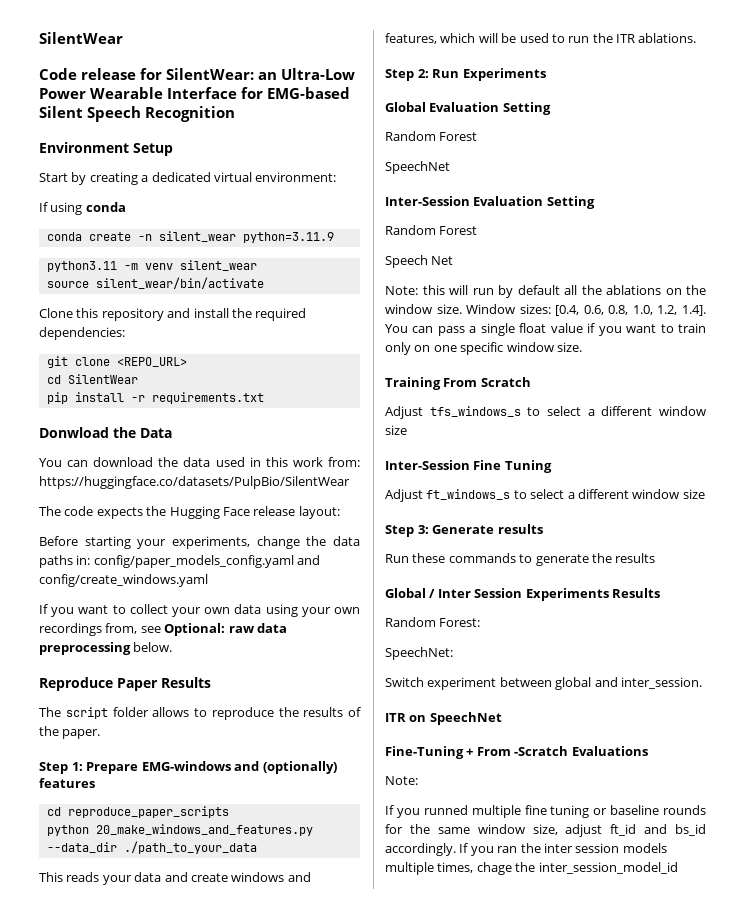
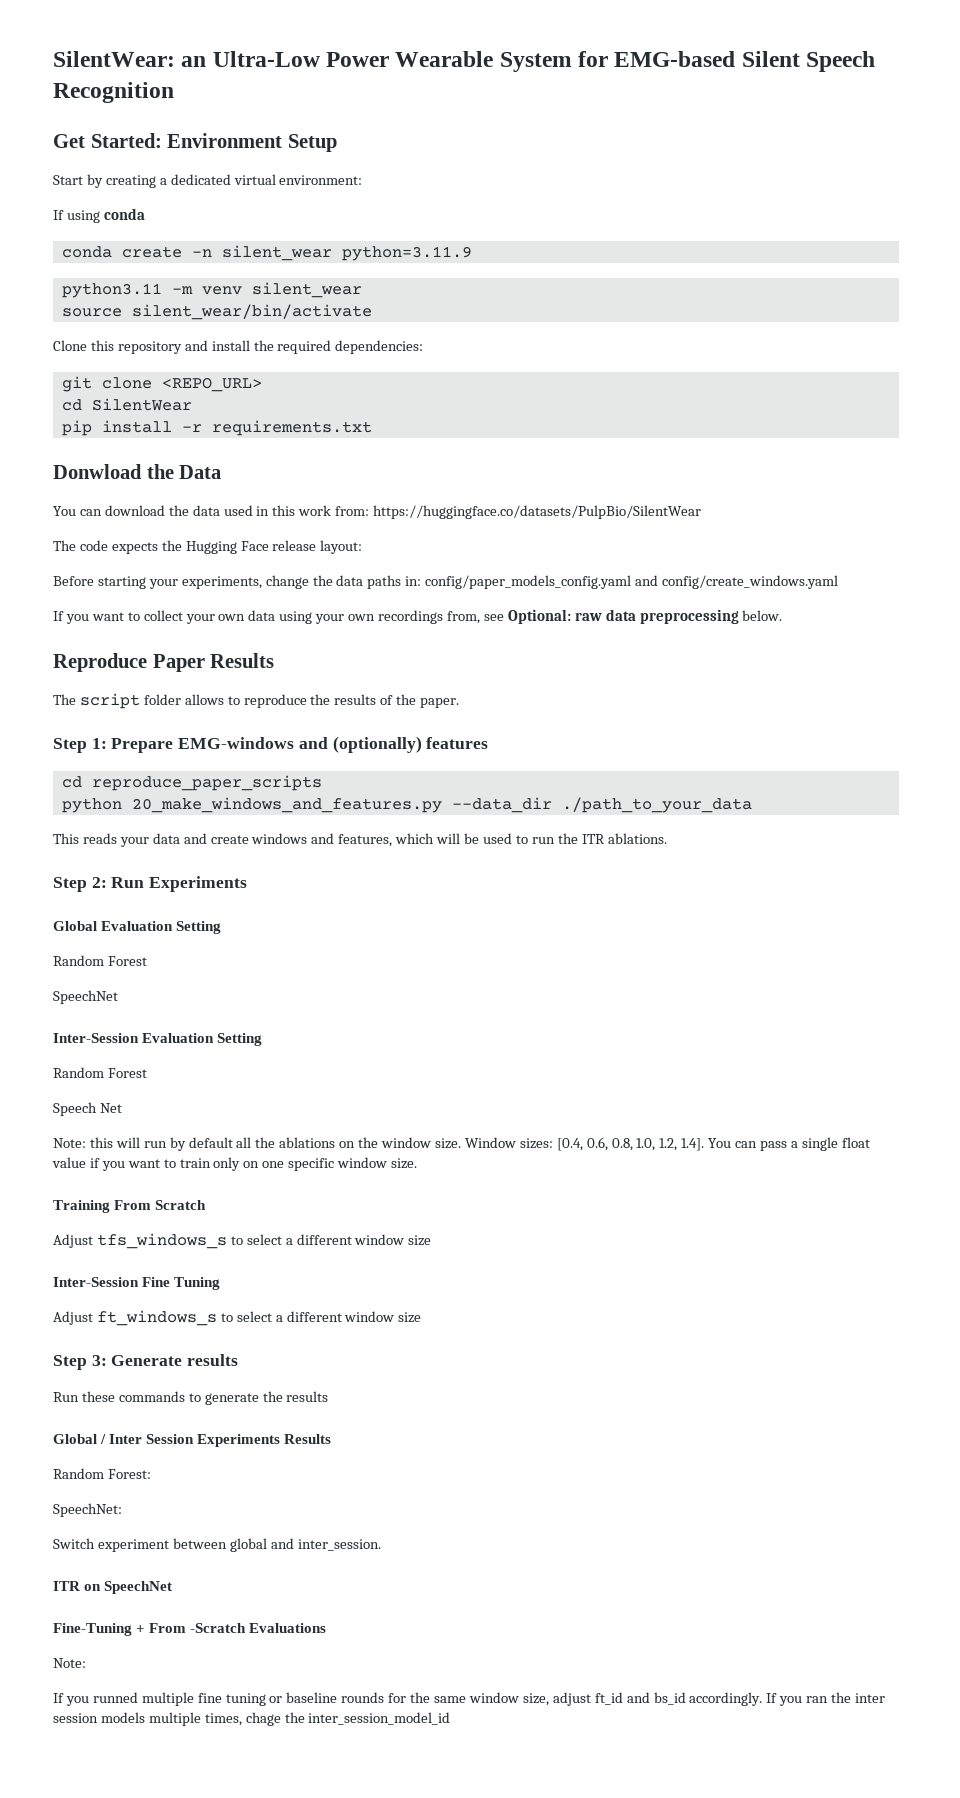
[39,32,123,44] [39,68,162,80] SilentWear // Code release for -> (53, 59) none
[167,87,237,99] Interface -> [499,52,572,72] System
(235, 114) none -> [53,133,162,148] Get Started:

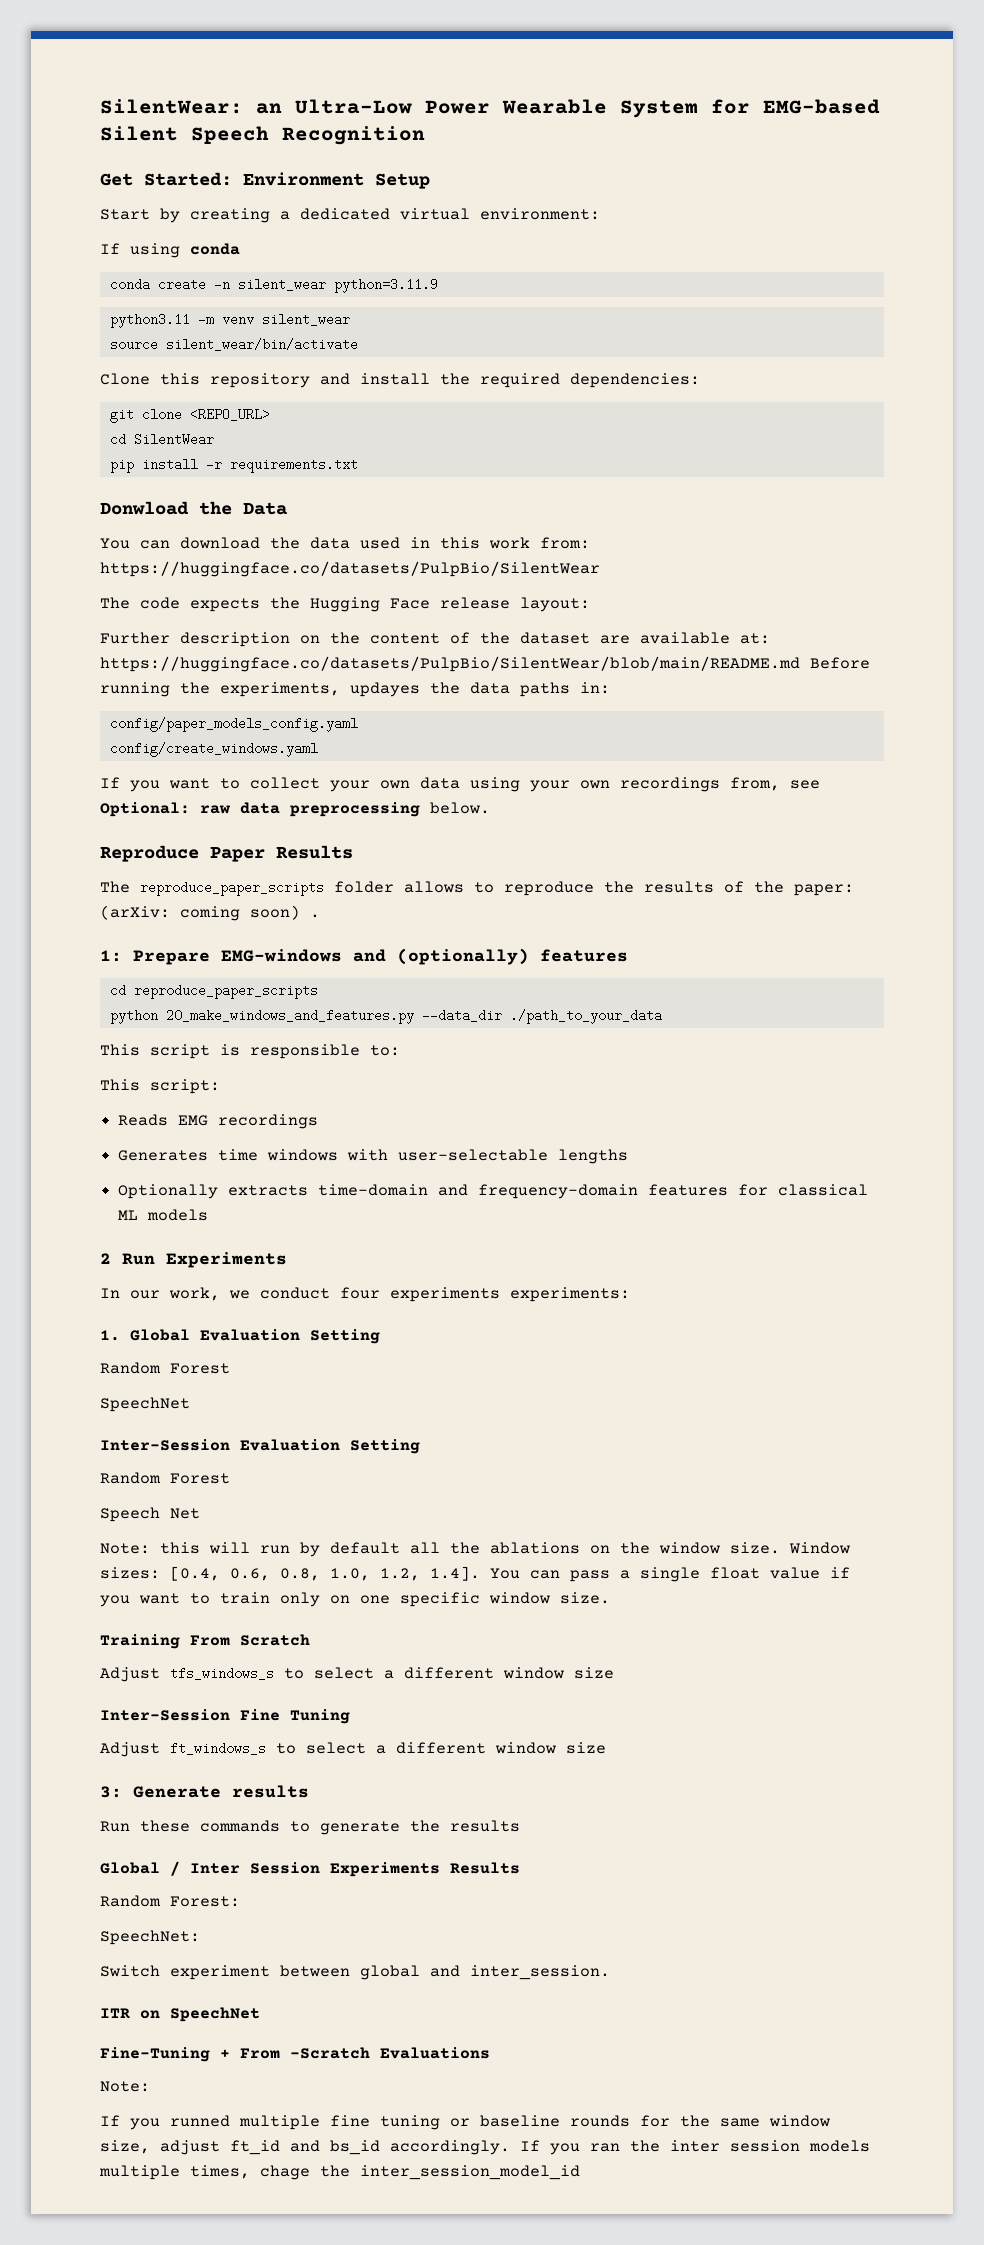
[53,575,309,589] Before starting your experiments, change -> [100,632,770,647] [100,656,870,672] [100,682,420,697] Further description on the content of the dataset are available at: https://huggingface.co/datasets/PulpBio/SilentWear/blob/main/README.md Before running the experiments, updayes
(422, 581) none -> (610, 688) //
[635,575,659,586] and -> (358, 724) //
[79,693,140,709] script -> [140,881,324,896] reproduce_paper_scripts
[420,698,460,708] [53,738,87,753] paper. // Step -> [794,884,854,896] [100,905,320,921] paper: (arXiv: coming soon) . //
[82,833,667,847] [53,876,248,892] reads your data and create windows and features, which will be used to run the ITR ablations. // Step 2: Run Experiments // -> [150,1044,400,1059] [100,1079,220,1094] [118,1114,319,1129] [118,1149,629,1164] [118,1184,869,1199] [118,1209,209,1221] [100,1252,287,1268] [100,1287,630,1302] [100,1330,120,1341] script is responsible to: // This script: // Reads EMG recordings // Generates time windows with user-selectable lengths // Optionally extracts time-domain and frequency-domain features for classical ML models // 2 Run Experiments // In our work, we conduct four experiments experiments: // 1.
[53,1355,87,1370] Step -> (606, 1748) none

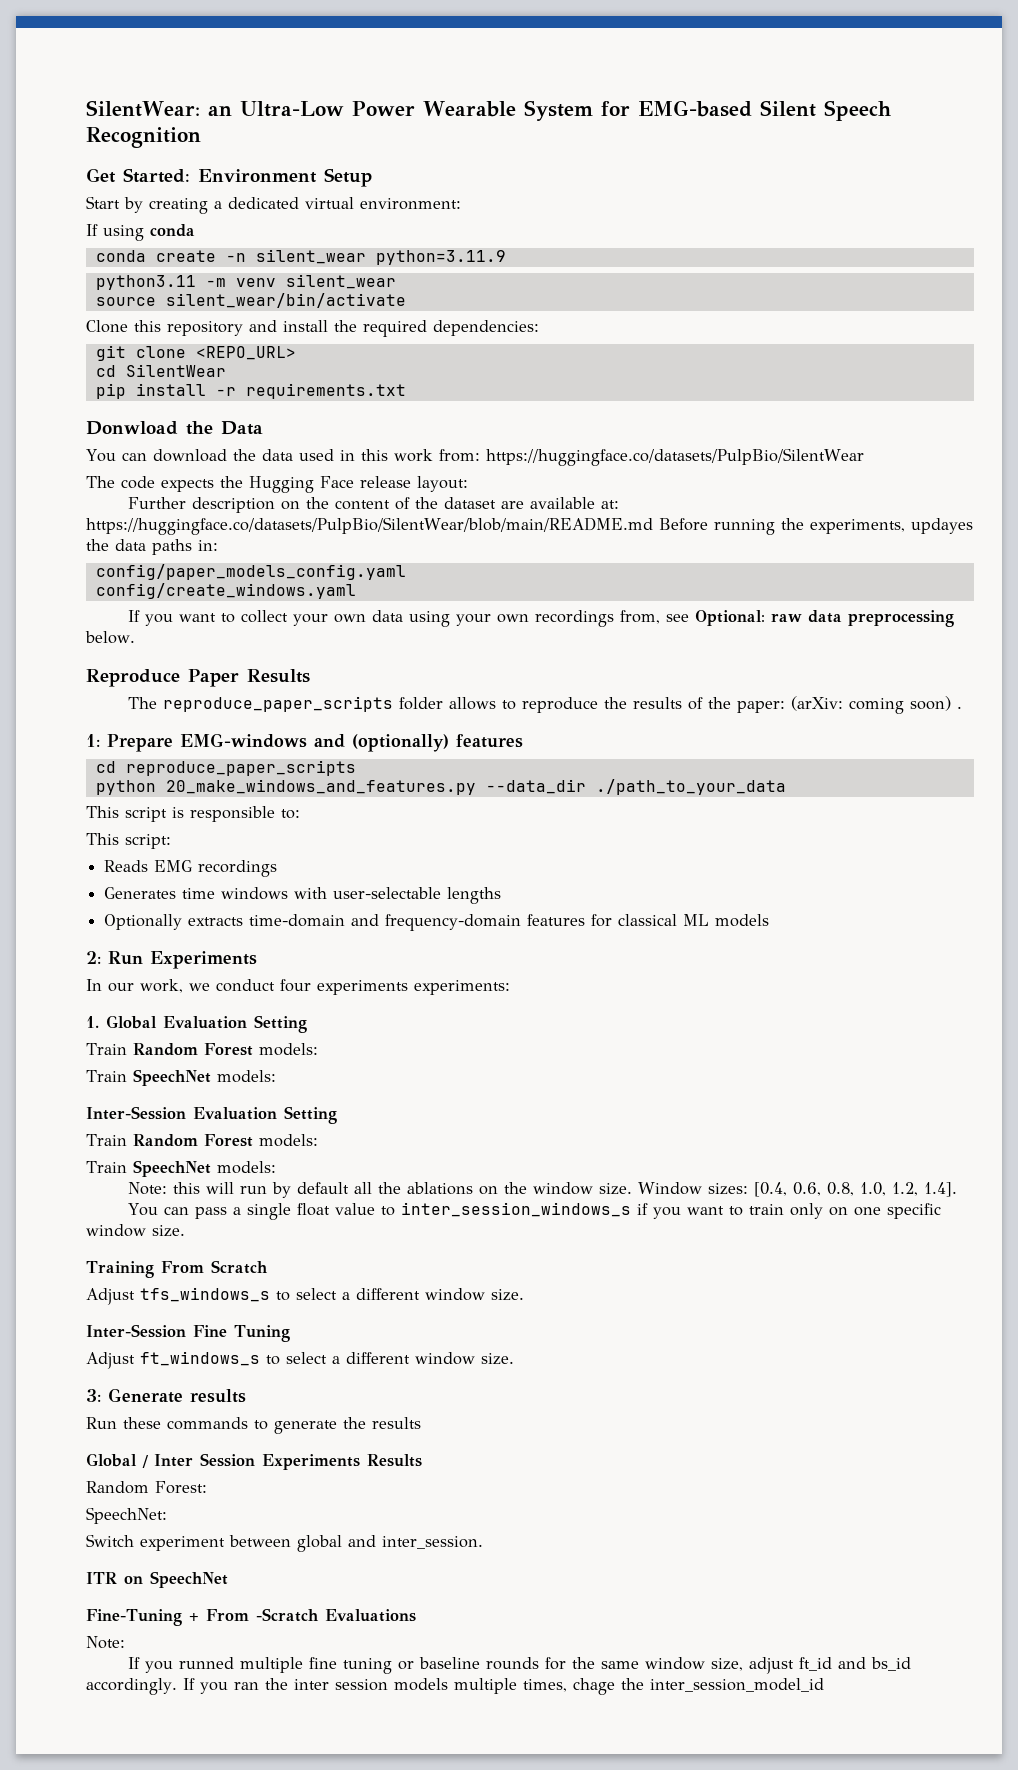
[100,1253,111,1264] 2 -> [86,951,101,964] 2:
[100,1362,230,1374] [100,1397,190,1412] Random Forest // SpeechNet -> [86,1043,318,1056] [86,1069,276,1086] Train Random Forest models: // Train SpeechNet models:
[100,1472,230,1484] [100,1507,200,1522] Random Forest // Speech Net -> [86,1134,318,1147] [86,1160,276,1177] Train Random Forest models: // Train SpeechNet models:
(480, 1573) none -> (957, 1189) //
(820, 1573) none -> [380,1202,631,1217] to inter_session_windows_s
[574,1667,614,1679] size -> [491,1289,524,1301] size.
[566,1742,606,1754] size -> [481,1353,514,1365] size.

